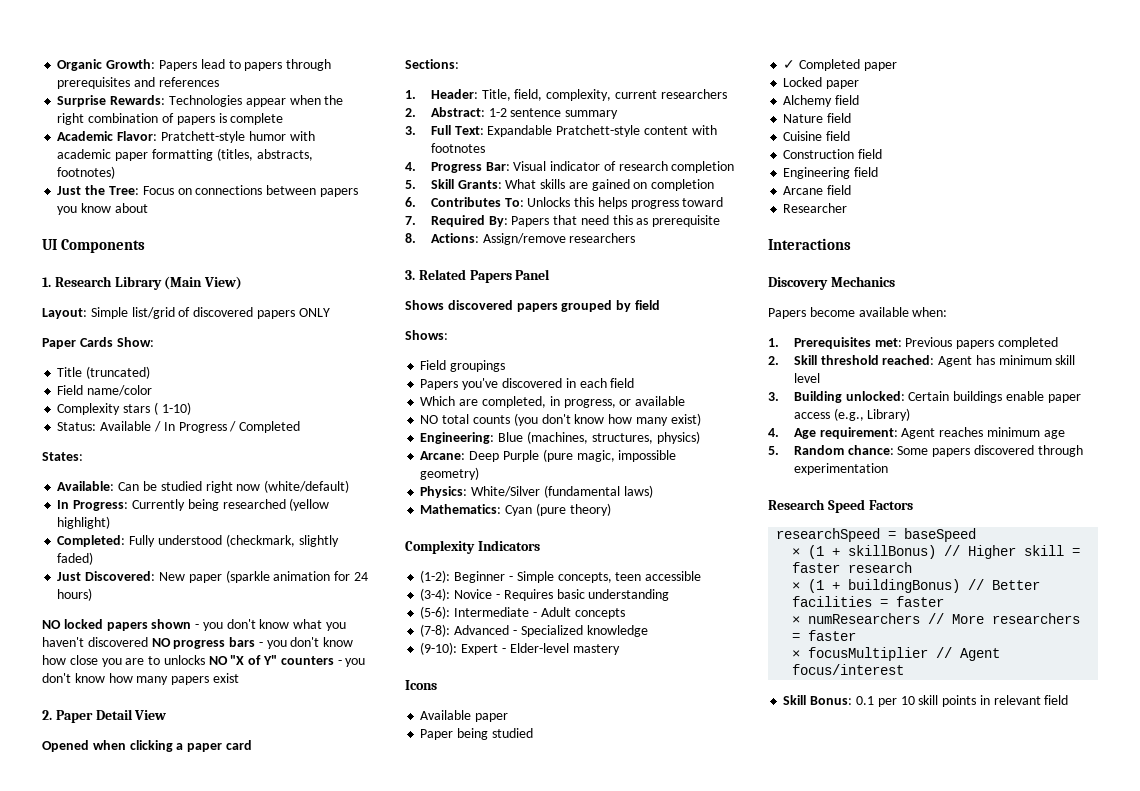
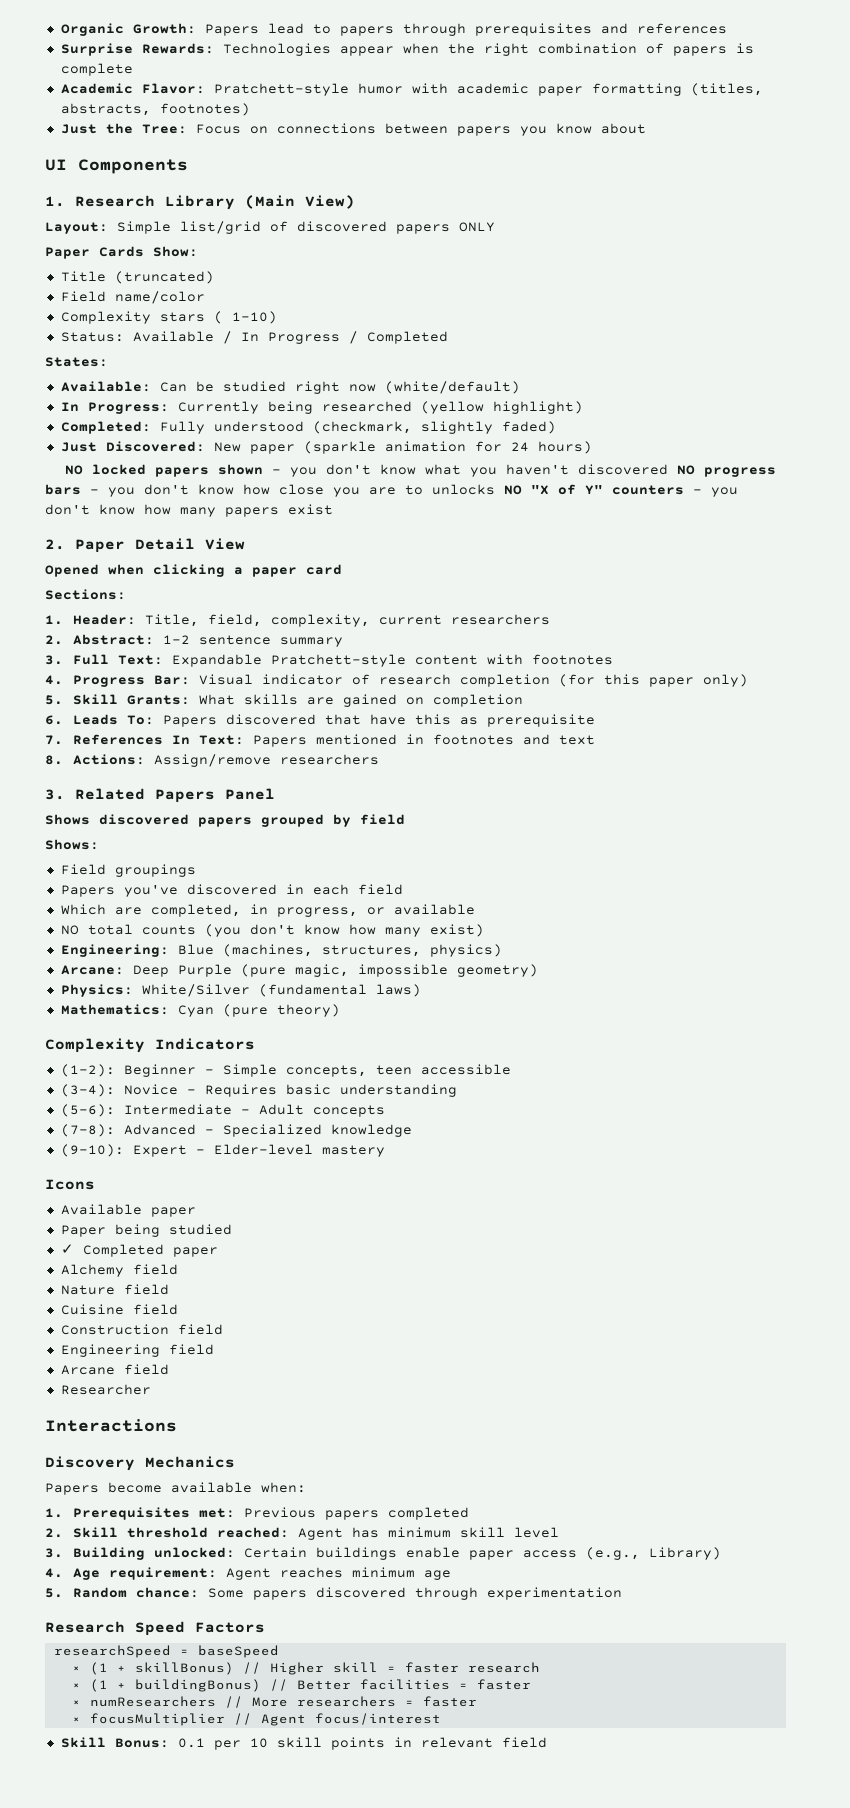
(735, 167) none -> [559,674,749,687] (for this paper only)
[430,197,724,209] [405,215,721,227] Contributes To: Unlocks this helps progress toward // 7. Required By: Papers that need this as prerequisite -> [73,714,596,727] [45,734,596,747] Leads To: Papers discovered that have this as prerequisite // 7. References In Text: Papers mentioned in footnotes and text
[783,77,860,89] // Locked paper -> (218, 1252) none

